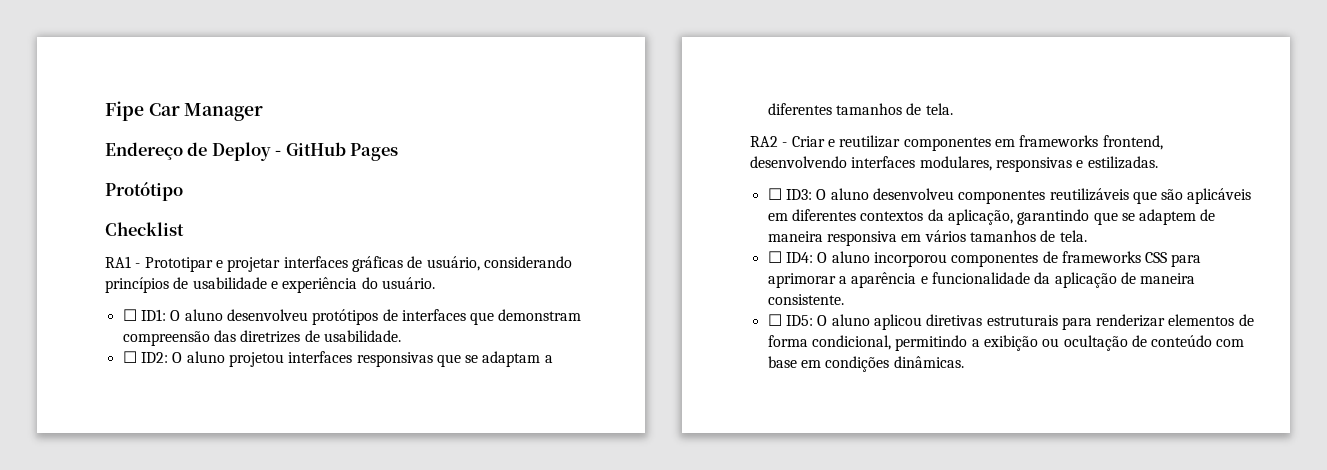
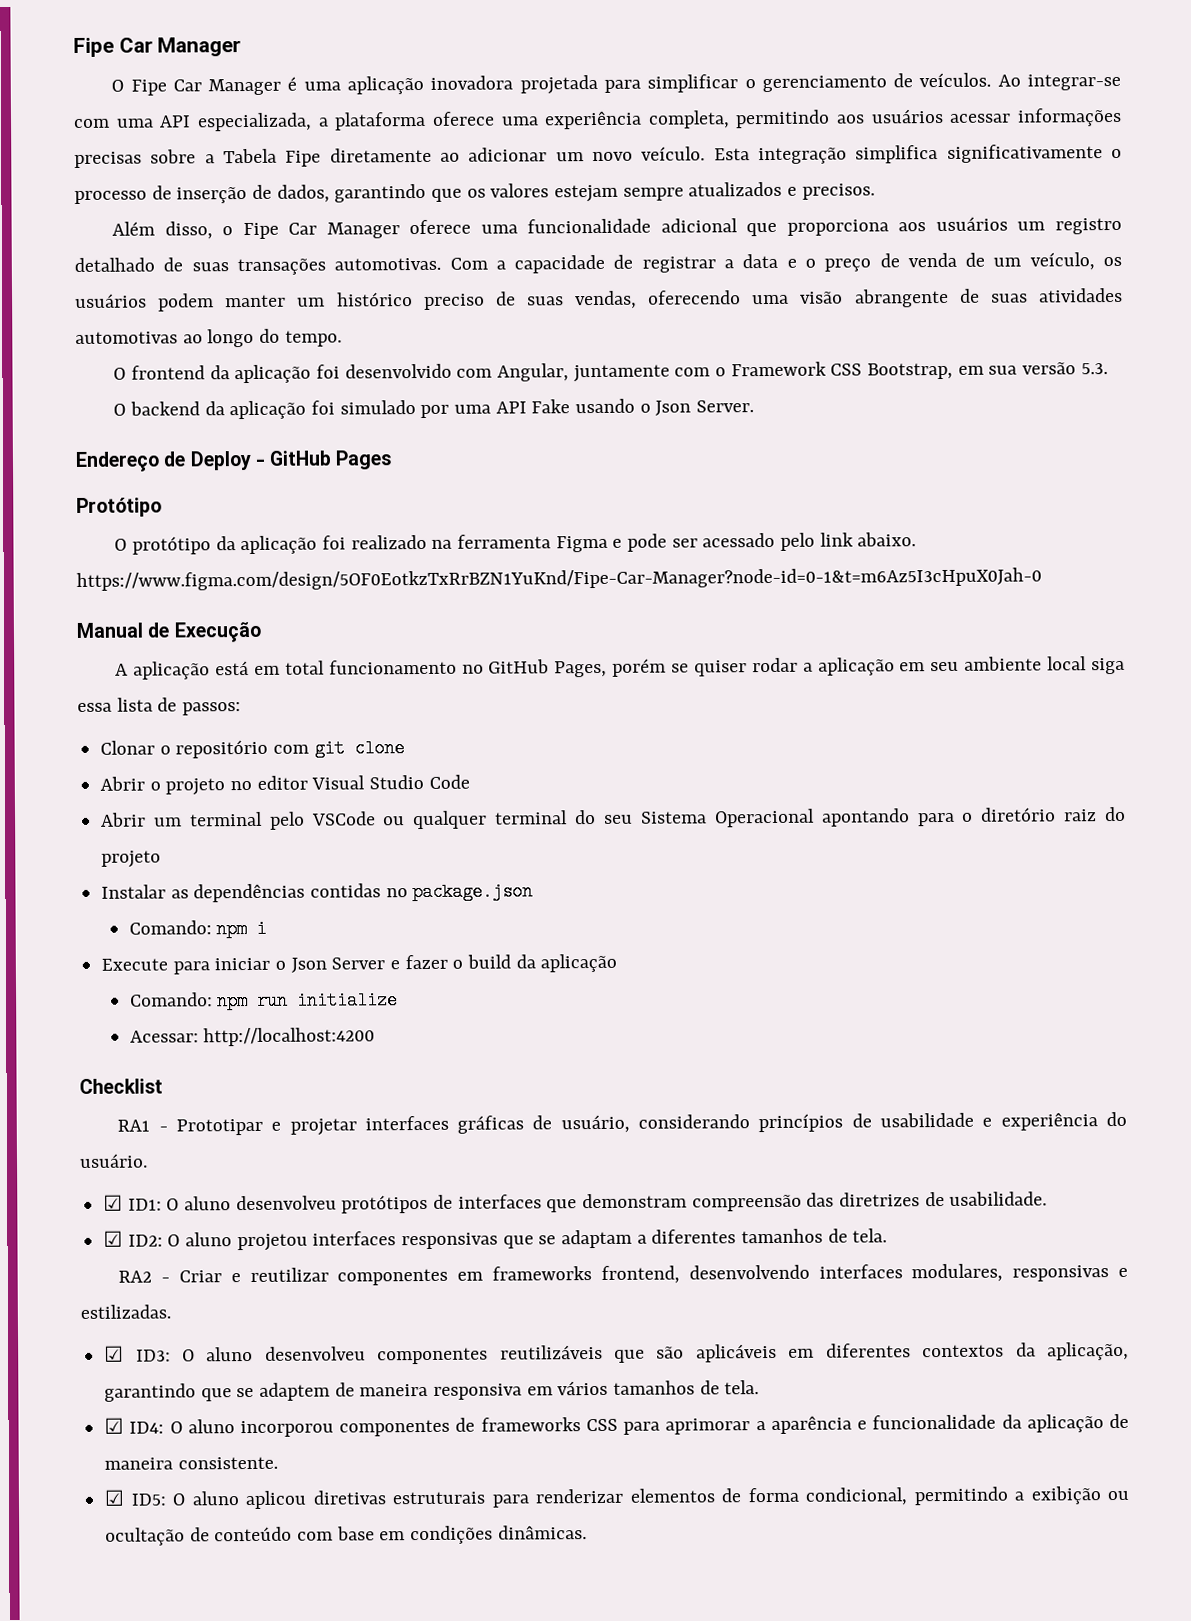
[105,101,264,121] Fipe Car Manager -> [73,37,242,57] [111,72,1121,96] [74,107,1122,132] [74,144,1123,168] [74,181,875,204] [112,216,1123,240] [74,252,1122,276] [75,287,1123,312] [75,328,342,348] [113,361,1108,384] [113,398,755,420] Fipe Car Manager // O Fipe Car Manager é uma aplicação inovadora projetada para simplificar o gerenciamento de veículos. Ao integrar-se com uma API especializada, a plataforma oferece uma experiência completa, permitindo aos usuários acessar informações precisas sobre a Tabela Fipe diretamente ao adicionar um novo veículo. Esta integração simplifica significativamente o processo de inserção de dados, garantindo que os valores estejam sempre atualizados e precisos. // Além disso, o Fipe Car Manager oferece uma funcionalidade adicional que proporciona aos usuários um registro detalhado de suas transações automotivas. Com a capacidade de registrar a data e o preço de venda de um veículo, os usuários podem manter um histórico preciso de suas vendas, oferecendo uma visão abrangente de suas atividades automotivas ao longo do tempo. // O frontend da aplicação foi desenvolvido com Angular, juntamente com o Framework CSS Bootstrap, em sua versão 5.3. // O backend da aplicação foi simulado por uma API Fake usando o Json Server.
(183, 191) none -> [114,532,917,555] [76,567,1042,591] [76,621,262,643] [115,656,1126,680] [77,697,242,716] [100,739,405,759] [100,774,470,796] [101,806,1126,830] [101,850,162,868] [101,882,534,903] [128,919,268,939] [101,953,618,975] [129,991,399,1011] [129,1027,376,1047] // O protótipo da aplicação foi realizado na ferramenta Figma e pode ser acessado pelo link abaixo. https://www.figma.com/design/5OF0EotkzTxRrBZN1YuKnd/Fipe-Car-Manager?node-id=0-1&t=m6Az5I3cHpuX0Jah-0 // Manual de Execução // A aplicação está em total funcionamento no GitHub Pages, porém se quiser rodar a aplicação em seu ambiente local siga essa lista de passos: // Clonar o repositório com git clone // Abrir o projeto no editor Visual Studio Code // Abrir um terminal pelo VSCode ou qualquer terminal do seu Sistema Operacional apontando para o diretório raiz do projeto // Instalar as dependências contidas no package.json // Comando: npm i // Execute para iniciar o Json Server e fazer o build da aplicação // Comando: npm run initialize // Acessar: http://localhost:4200
[122,309,137,321] ☐ -> [103,1194,124,1211] ☑
[122,351,137,363] ☐ -> [103,1230,124,1247] ☑
[767,188,782,200] ☐ -> [104,1345,125,1362] ☑
[767,251,782,263] ☐ -> [104,1417,125,1434] ☑
[767,314,782,326] ☐ -> [104,1489,125,1506] ☑

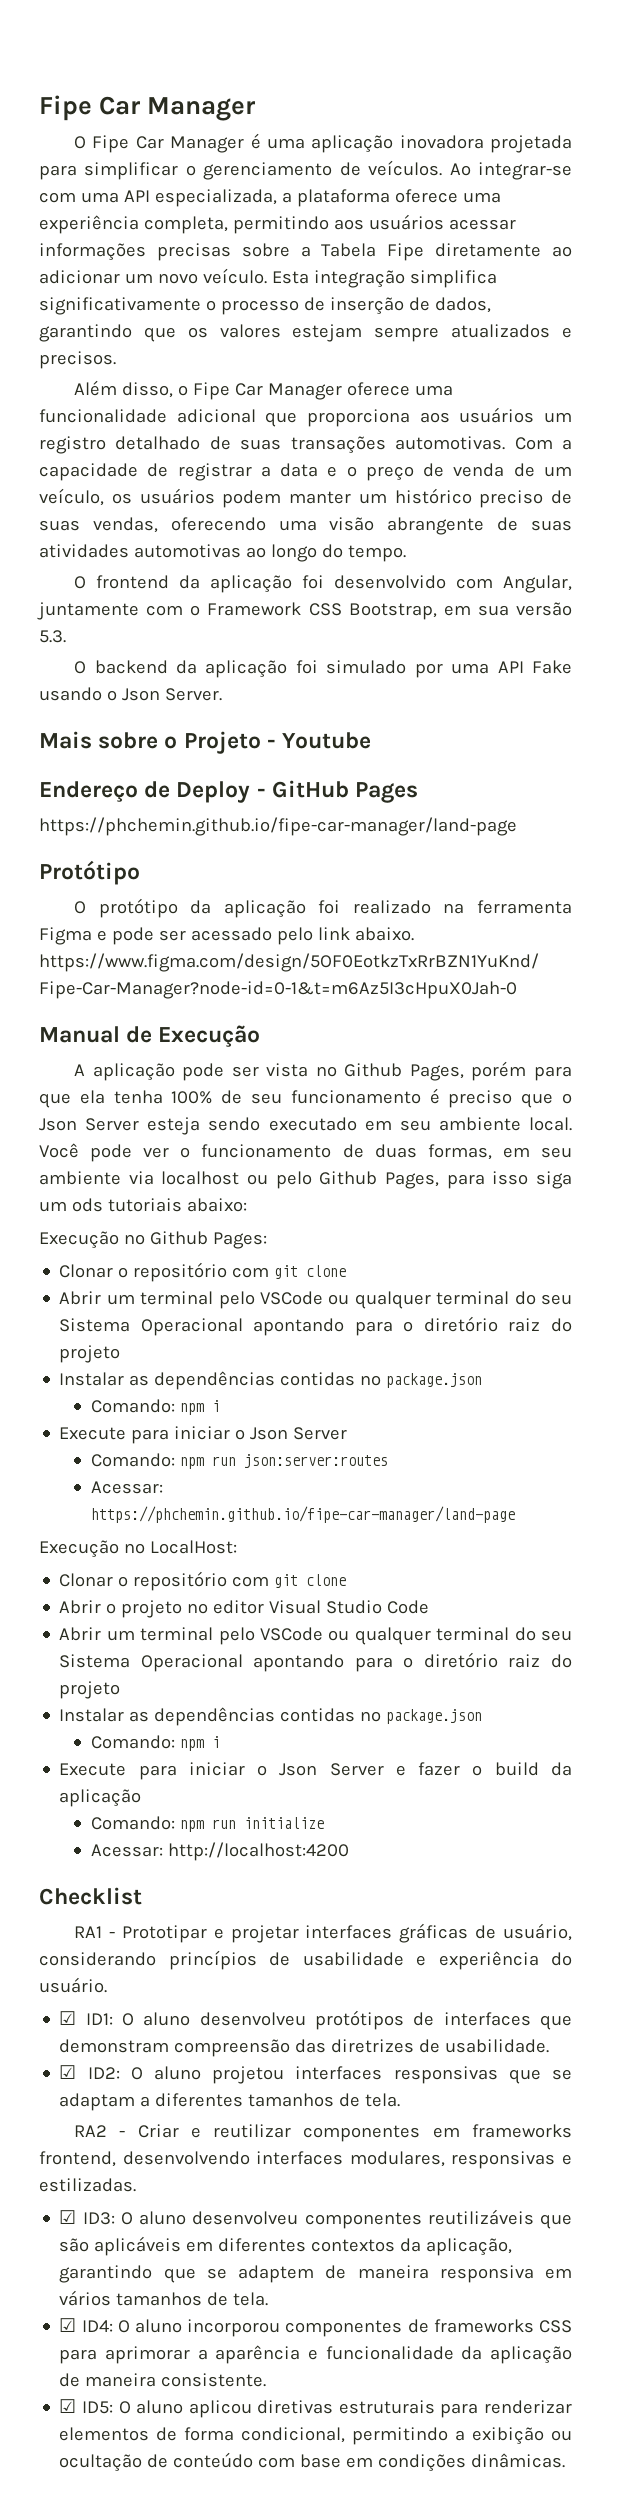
(755, 406) none -> [39,731,372,754] // Mais sobre o Projeto - Youtube
(393, 460) none -> [39,817,517,836] // https://phchemin.github.io/fipe-car-manager/land-page
[215,656,1126,678] [77,697,242,716] está em total funcionamento no GitHub Pages, porém se quiser rodar a aplicação em seu ambiente local siga essa lista de passos: -> [182,1061,572,1081] [39,1088,572,1108] [39,1117,572,1135] [39,1143,572,1162] [39,1171,572,1189] [39,1198,247,1212] [39,1231,267,1249] [59,1262,347,1282] [59,1291,572,1309] [59,1316,572,1336] [59,1345,121,1363] [59,1371,483,1390] [91,1399,221,1415] [59,1426,348,1444] [91,1453,389,1469] [91,1481,164,1494] [91,1506,516,1523] [39,1540,237,1558] pode ser vista no Github Pages, porém para que ela tenha 100% de seu funcionamento é preciso que o Json Server esteja sendo executado em seu ambiente local. Você pode ver o funcionamento de duas formas, em seu ambiente via localhost ou pelo Github Pages, para isso siga um ods tutoriais abaixo: // Execução no Github Pages: // Clonar o repositório com git clone // Abrir um terminal pelo VSCode ou qualquer terminal do seu Sistema Operacional apontando para o diretório raiz do projeto // Instalar as dependências contidas no package.json // Comando: npm i // Execute para iniciar o Json Server // Comando: npm run json:server:routes // Acessar: https://phchemin.github.io/fipe-car-manager/land-page // Execução no LocalHost:

